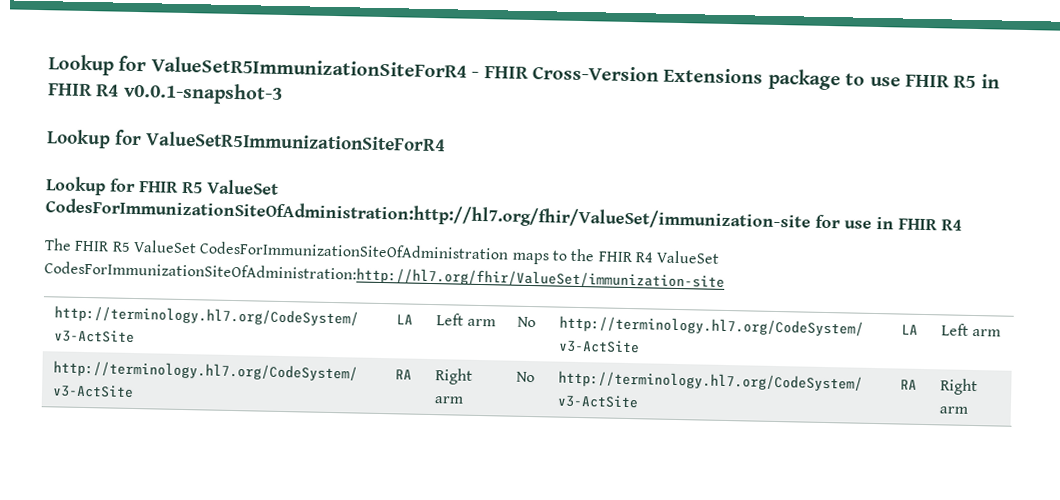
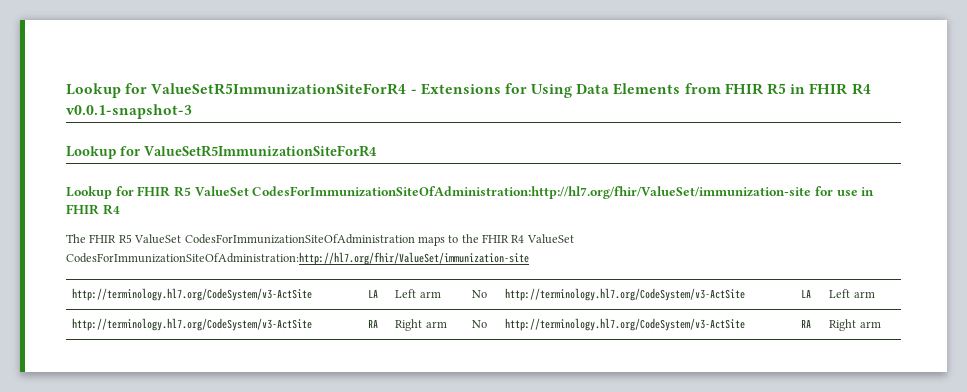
[483,65,901,91] FHIR Cross-Version Extensions package to use -> [420,83,721,98] Extensions for Using Data Elements from

